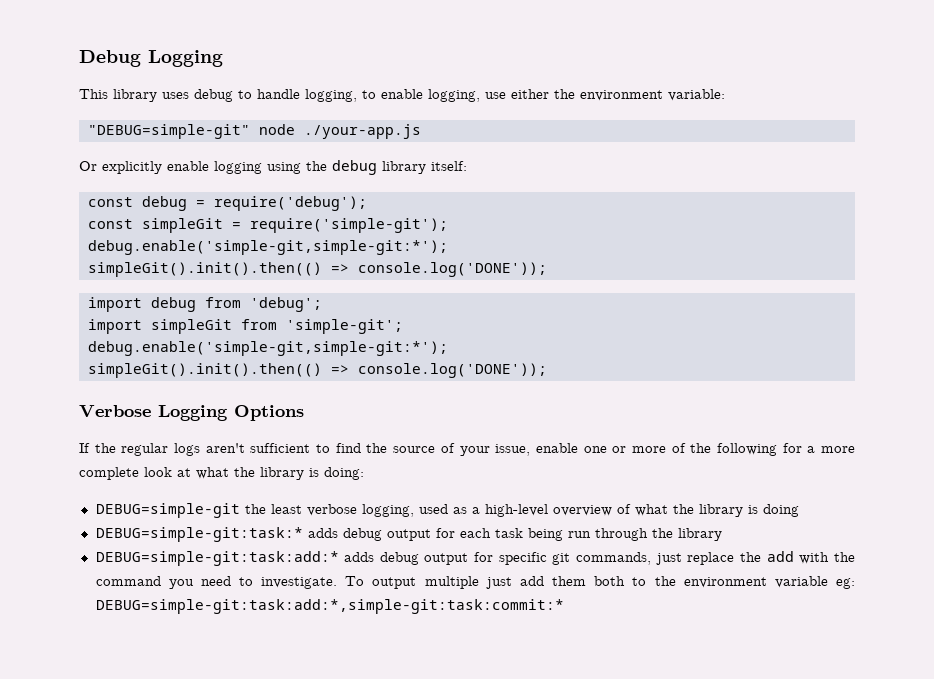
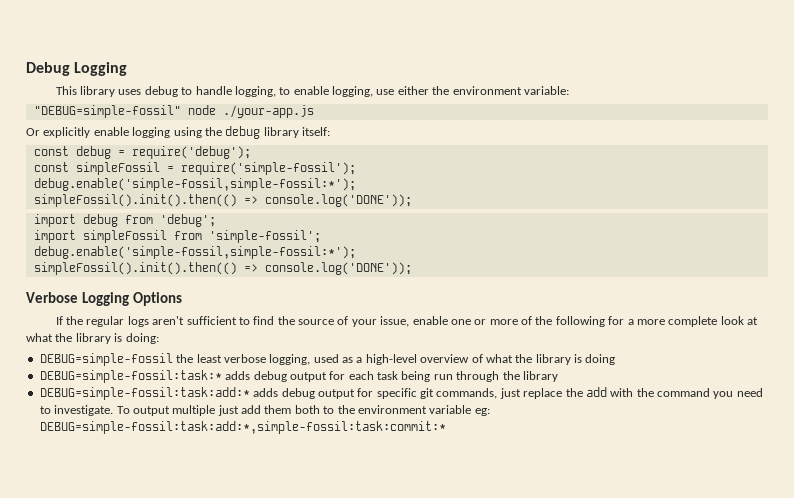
[88,124,250,139] "DEBUG=simple-git" -> [33,105,181,118] "DEBUG=simple-fossil"
[142,218,448,233] [88,240,448,255] [88,262,322,277] simpleGit = require('simple-git'); // debug.enable('simple-git,simple-git:*'); // simpleGit().init().then(() -> [75,162,356,175] [33,178,356,191] [33,194,237,207] simpleFossil = require('simple-fossil'); // debug.enable('simple-fossil,simple-fossil:*'); // simpleFossil().init().then(()
[151,319,403,334] [88,341,448,356] [88,363,322,378] simpleGit from 'simple-git'; // debug.enable('simple-git,simple-git:*'); // simpleGit().init().then(() -> [82,230,321,243] [33,246,356,259] [33,262,237,275] simpleFossil from 'simple-fossil'; // debug.enable('simple-fossil,simple-fossil:*'); // simpleFossil().init().then(()
[95,503,240,518] DEBUG=simple-git -> [39,353,173,366] DEBUG=simple-fossil
[95,527,303,542] DEBUG=simple-git:task:* -> [39,370,222,383] DEBUG=simple-fossil:task:*
[95,551,339,566] DEBUG=simple-git:task:add:* -> [39,387,250,400] DEBUG=simple-fossil:task:add:*
[95,599,564,614] DEBUG=simple-git:task:add:*,simple-git:task:commit:* -> [39,421,446,434] DEBUG=simple-fossil:task:add:*,simple-fossil:task:commit:*

